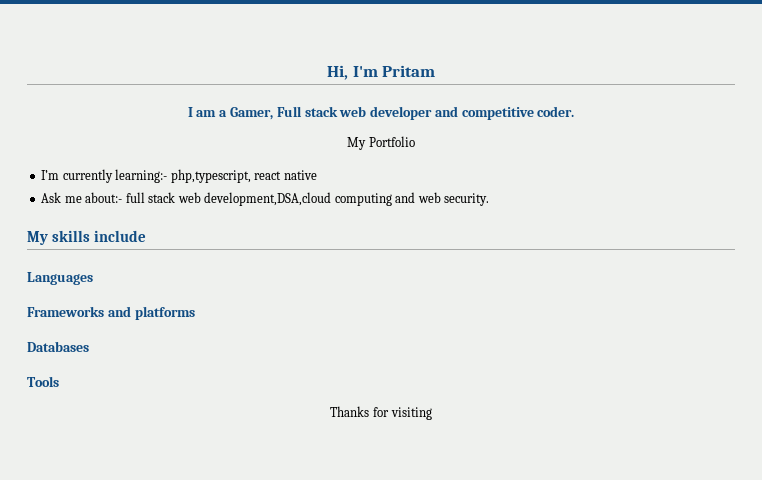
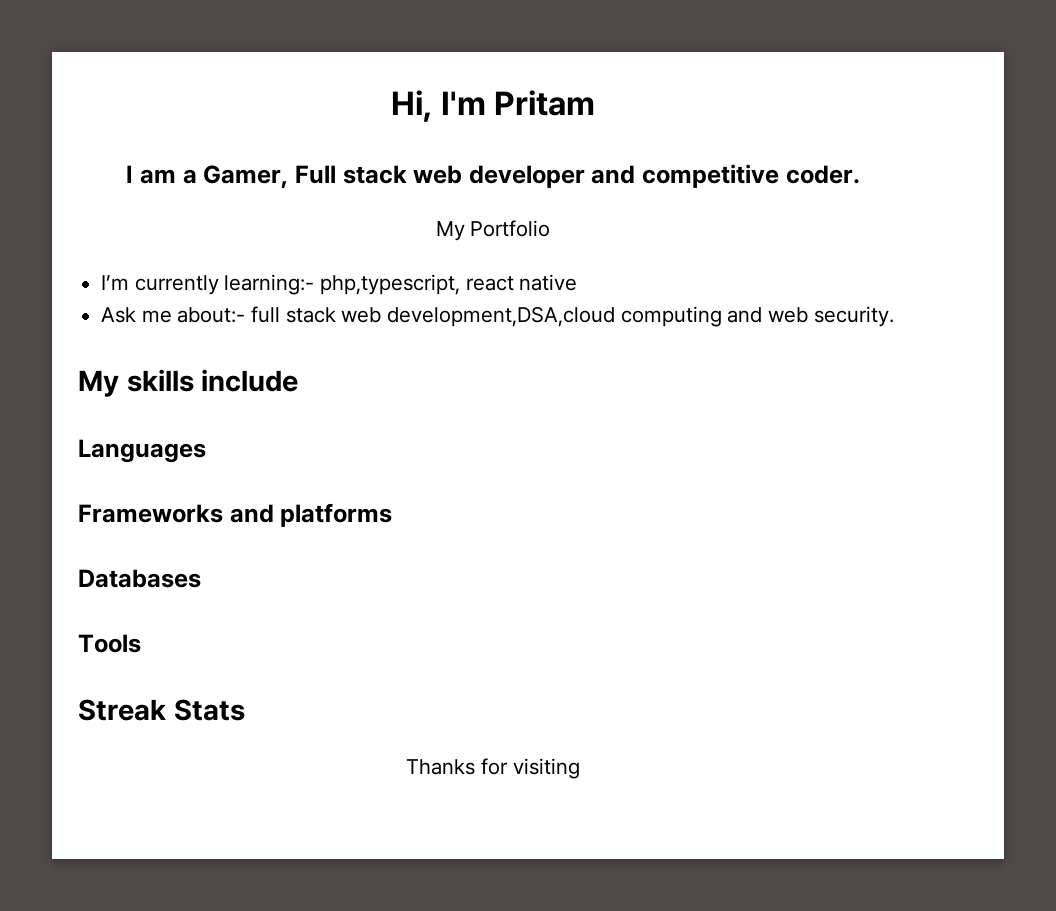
(59, 381) none -> [78,699,245,721] // Streak Stats

